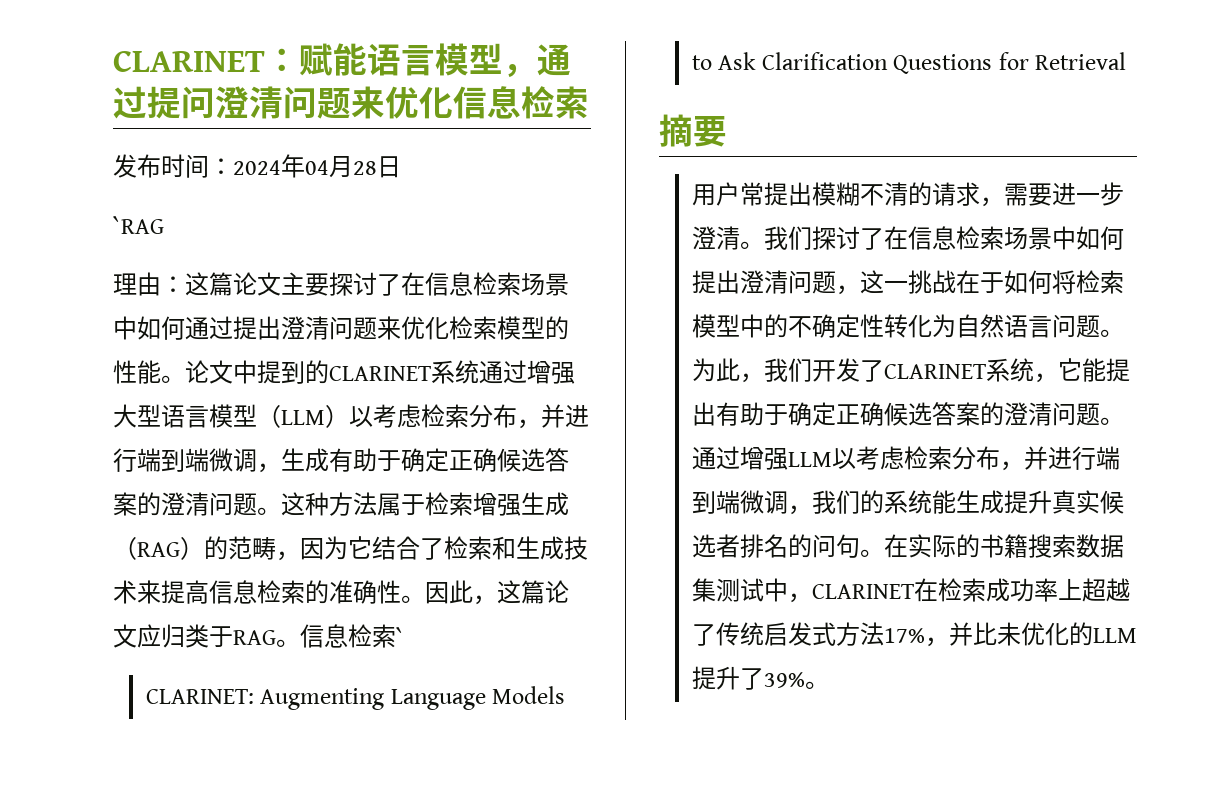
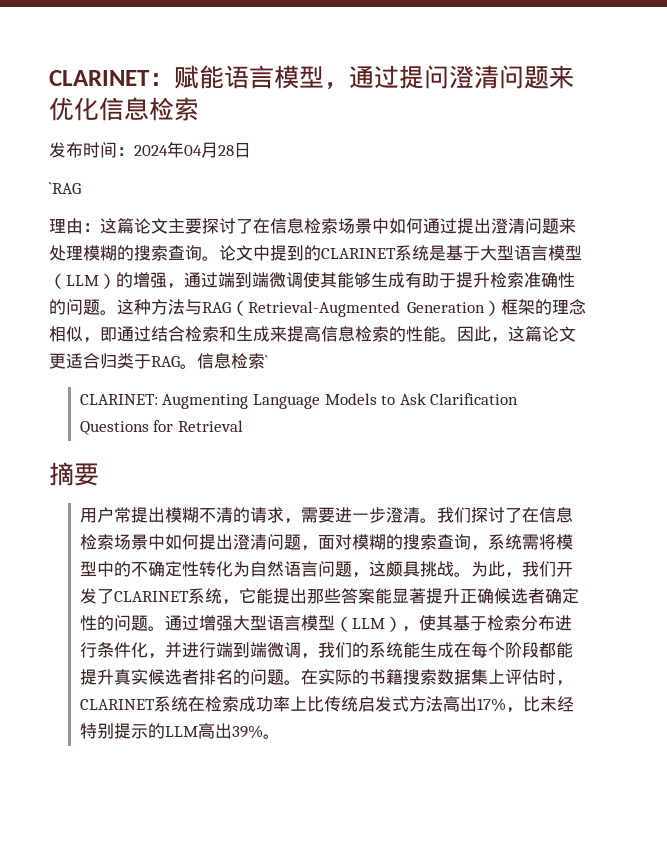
[401,316,569,340] [113,360,161,384] 优化检索模型的性能 -> [49,245,202,261] 处理模糊的搜索查询
[479,360,575,384] [113,404,589,429] [113,448,281,473] 通过增强大型语言模型（LLM）以考虑检索分布，并进行端到端微调， -> [429,245,582,261] [49,272,371,289] 是基于大型语言模型（LLM）的增强，通过端到端微调使其能够
[401,448,569,472] [113,492,569,516] [113,536,444,561] 确定正确候选答案的澄清问题。这种方法属于检索增强生成（RAG）的范畴，因为它结合了 -> [456,272,575,288] [49,299,586,317] [49,326,185,343] 提升检索准确性的问题。这种方法与RAG（Retrieval-Augmented Generation）框架的理念相似，即通过结合
[564,536,588,560] [113,580,137,604] 技术 -> (270, 334) none
[329,580,401,604] 准确性 -> [406,326,440,342] 性能
[137,624,161,648] 应 -> [49,353,100,369] 更适合
[859,270,1124,294] 这一挑战在于如何将检索 -> [317,534,556,551] 面对模糊的搜索查询，系统需将
(1100, 326) none -> [351,561,454,578] ，这颇具挑战
[715,402,1124,426] [691,446,1000,470] 有助于确定正确候选答案的澄清问题。通过增强LLM以考虑检索分布 -> [306,588,579,604] [79,615,572,632] [79,642,148,658] 那些答案能显著提升正确候选者确定性的问题。通过增强大型语言模型（LLM），使其基于检索分布进行条件化
(1004, 502) none -> [453,642,573,658] 在每个阶段都能
[835,534,860,558] 句 -> [266,669,284,685] 题
[715,578,914,603] 测试中，CLARINET -> [487,669,573,686] [79,696,188,712] 上评估时，CLARINET系统
[1081,578,1130,602] [691,624,716,646] 超越了 -> [306,696,324,712] 比
[883,622,1137,647] [691,666,764,690] 17%，并比未优化的LLM提升了 -> [442,696,574,713] [79,723,232,739] 高出17%，比未经特别提示的LLM高出

